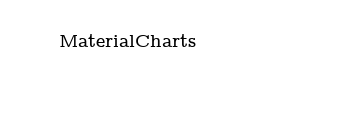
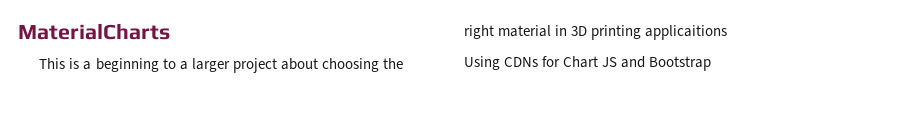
(196, 40) none -> [39,58,403,73] [464,25,728,40] [464,56,712,71] // This is a beginning to a larger project about choosing the right material in 3D printing applicaitions // Using CDNs for Chart JS and Bootstrap

